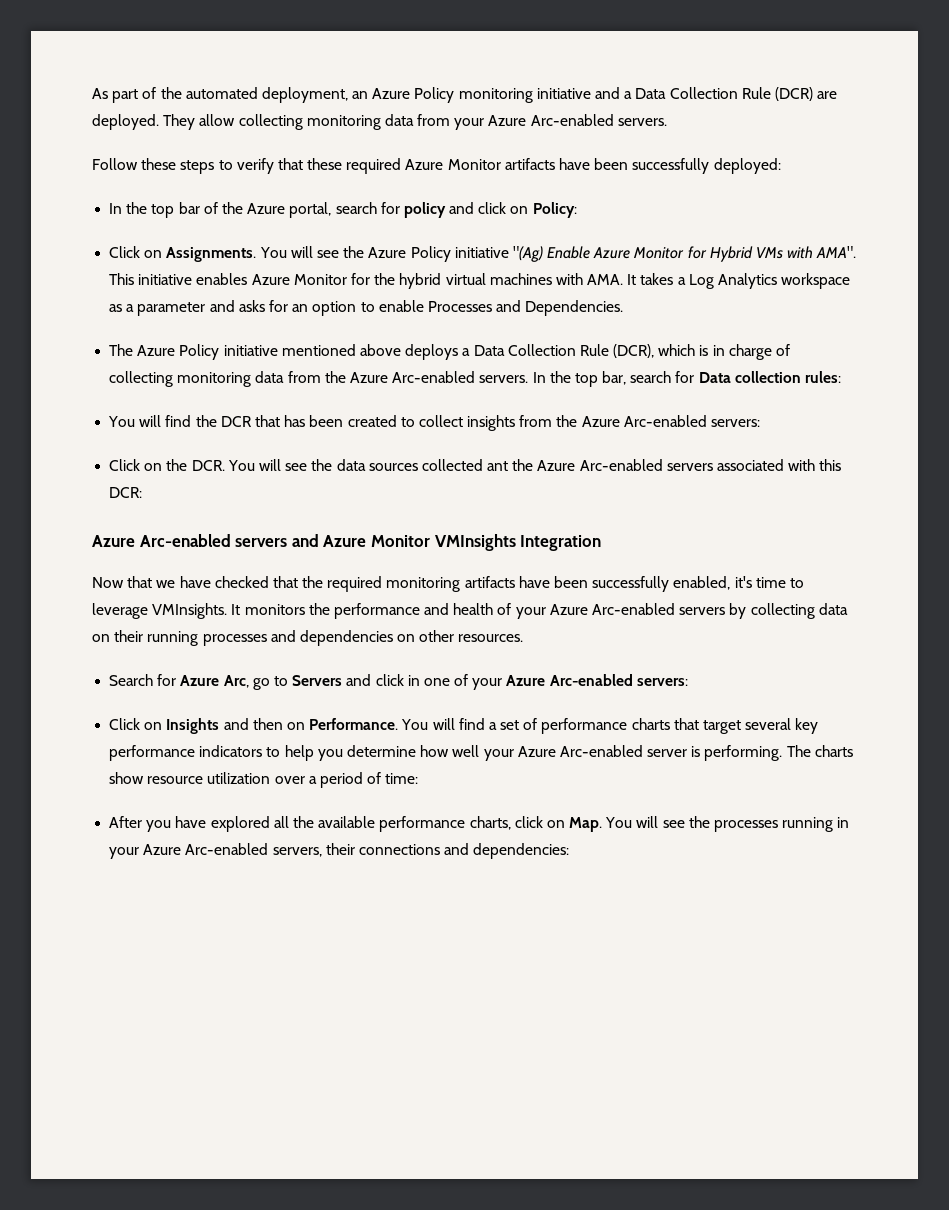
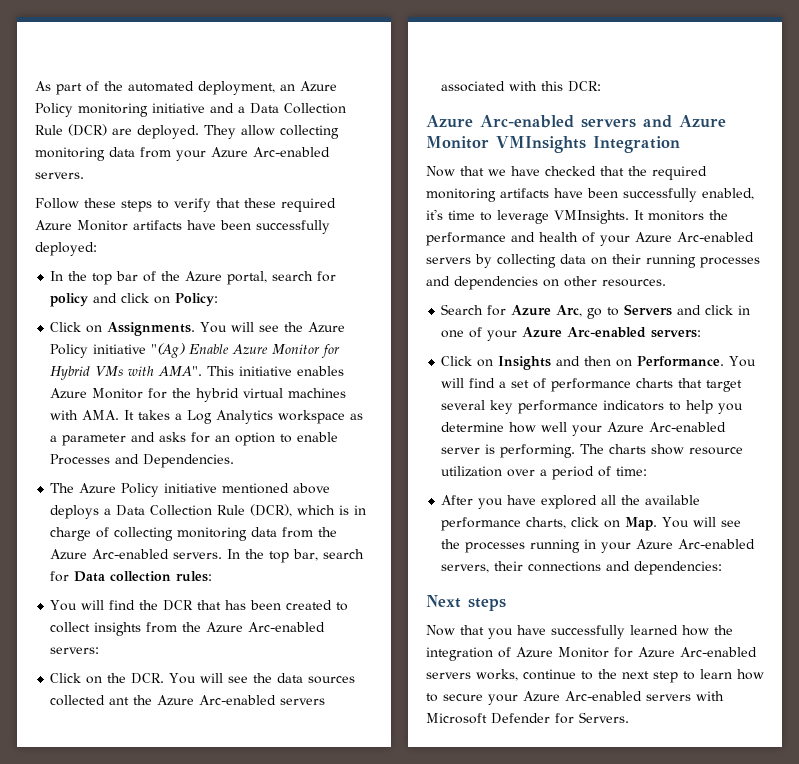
(570, 851) none -> [426,595,506,611] [426,625,733,639] [426,647,757,661] [426,669,764,683] [426,691,724,705] [426,712,629,724] // Next steps // Now that you have successfully learned how the integration of Azure Monitor for Azure Arc-enabled servers works, continue to the next step to learn how to secure your Azure Arc-enabled servers with Microsoft Defender for Servers.

